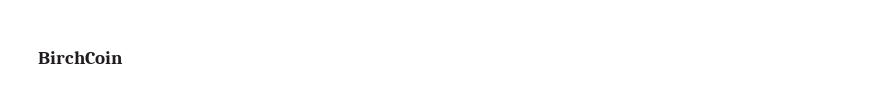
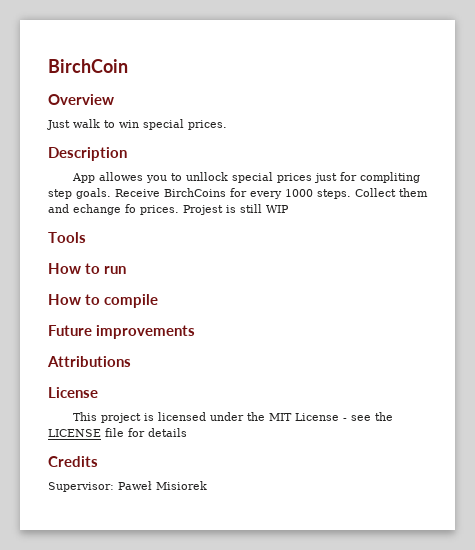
(123, 57) none -> [48,94,114,105] [47,119,227,130] [48,147,127,161] [71,172,420,183] [48,188,428,199] [48,204,289,215] [48,232,86,243] [48,263,127,274] [48,294,159,308] [48,325,196,339] [47,356,131,367] [48,387,98,398] [72,412,393,423] [48,428,187,437] [48,456,98,467] [48,481,207,492] // Overview // Just walk to win special prices. // Description // App allowes you to unllock special prices just for compliting step goals. Receive BirchCoins for every 1000 steps. Collect them and echange fo prices. Projest is still WIP // Tools // How to run // How to compile // Future improvements // Attributions // License // This project is licensed under the MIT License - see the LICENSE file for details // Credits // Supervisor: Paweł Misiorek

